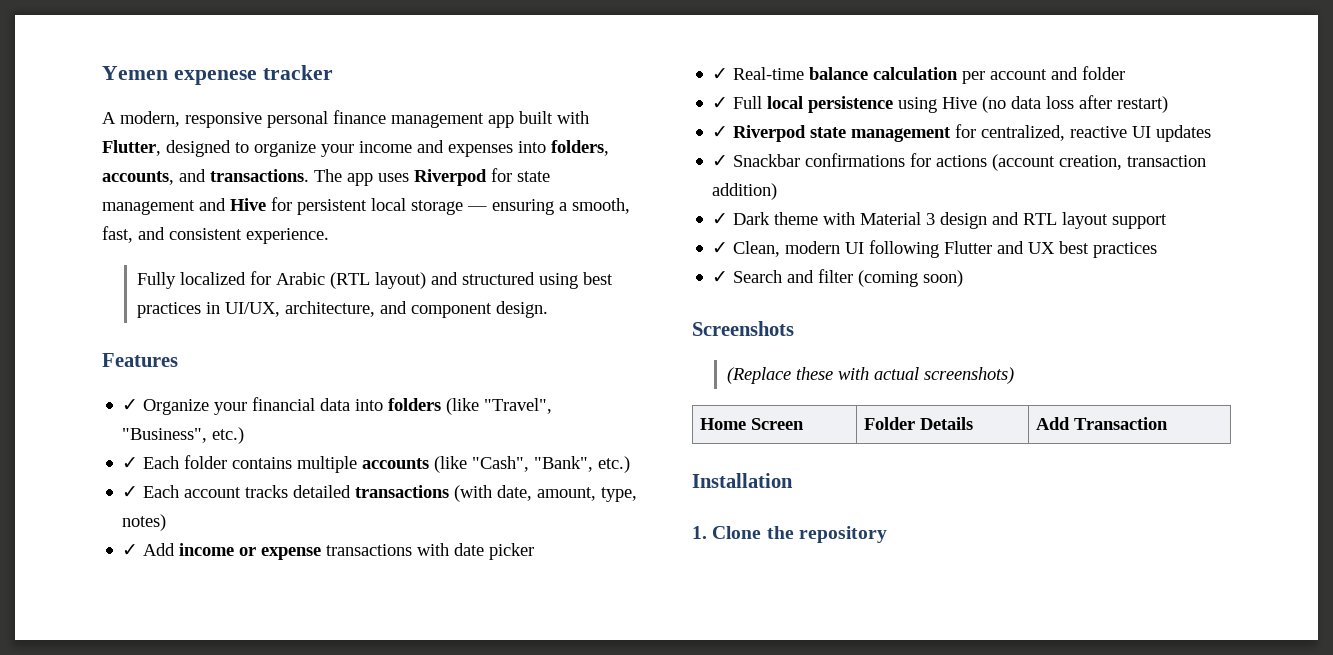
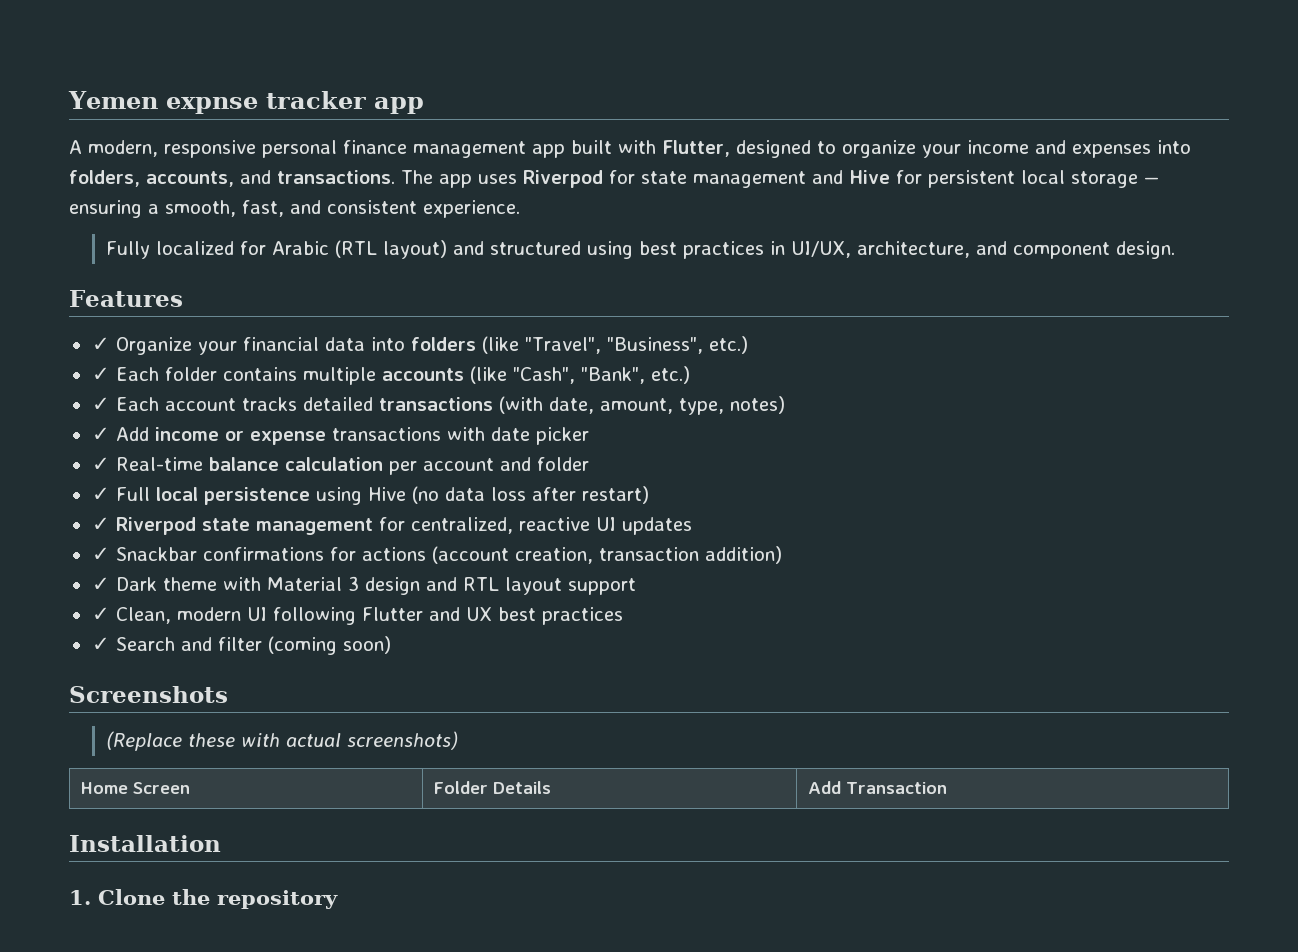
[173,70,257,85] expenese -> [165,97,258,114] expnse
(333, 72) none -> [373,97,424,114] app

